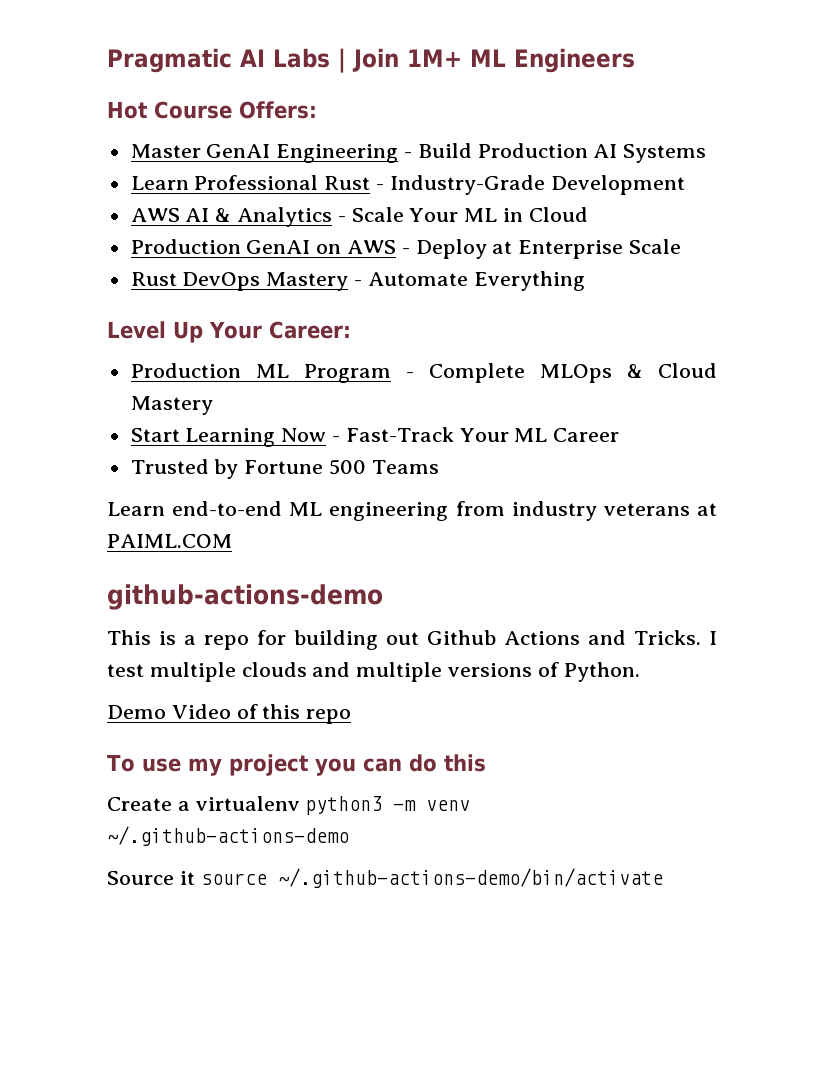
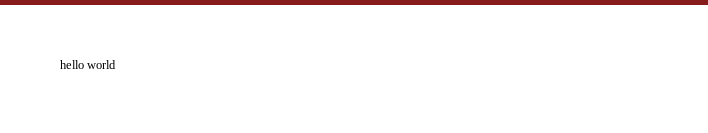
[107,48,635,73] [107,101,317,119] [130,143,707,163] [130,175,685,195] [130,207,588,227] [130,239,682,259] [130,271,585,291] [107,321,351,343] [130,363,717,383] [130,396,213,415] [130,427,620,447] [130,459,439,479] [107,501,717,521] [107,534,232,548] [107,584,383,610] [107,630,717,650] [107,662,640,682] [107,704,352,724] [107,754,486,776] [107,796,471,815] [107,826,349,846] [107,868,663,888] Pragmatic AI Labs | Join 1M+ ML Engineers // Hot Course Offers: // Master GenAI Engineering - Build Production AI Systems // Learn Professional Rust - Industry-Grade Development // AWS AI & Analytics - Scale Your ML in Cloud // Production GenAI on AWS - Deploy at Enterprise Scale // Rust DevOps Mastery - Automate Everything // Level Up Your Career: // Production ML Program - Complete MLOps & Cloud Mastery // Start Learning Now - Fast-Track Your ML Career // Trusted by Fortune 500 Teams // Learn end-to-end ML engineering from industry veterans at PAIML.COM // github-actions-demo // This is a repo for building out Github Actions and Tricks. I test multiple clouds and multiple versions of Python. // Demo Video of this repo // To use my project you can do this // Create a virtualenv python3 -m venv ~/.github-actions-demo // Source it source ~/.github-actions-demo/bin/activate -> [60,60,117,69] hello world

